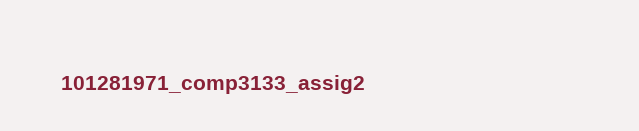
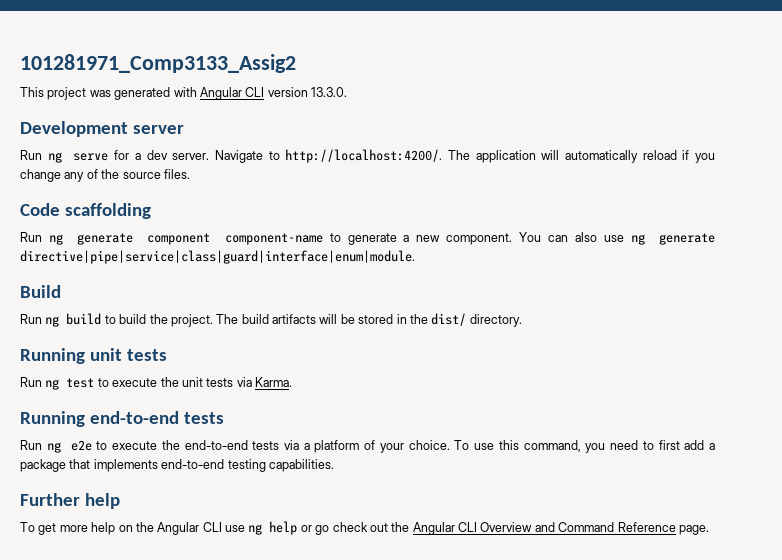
[61,75,365,94] 101281971_comp3133_assig2 -> [20,54,296,73] [20,87,347,100] [20,121,185,137] [20,149,716,163] [20,169,190,182] [20,203,152,219] [20,232,715,245] [20,250,415,264] [20,285,61,298] [20,313,522,327] [20,348,168,364] [20,377,292,390] [20,411,225,427] [20,440,715,453] [20,459,334,472] [20,493,121,509] [20,521,709,535] 101281971_Comp3133_Assig2 // This project was generated with Angular CLI version 13.3.0. // Development server // Run ng serve for a dev server. Navigate to http://localhost:4200/. The application will automatically reload if you change any of the source files. // Code scaffolding // Run ng generate component component-name to generate a new component. You can also use ng generate directive|pipe|service|class|guard|interface|enum|module. // Build // Run ng build to build the project. The build artifacts will be stored in the dist/ directory. // Running unit tests // Run ng test to execute the unit tests via Karma. // Running end-to-end tests // Run ng e2e to execute the end-to-end tests via a platform of your choice. To use this command, you need to first add a package that implements end-to-end testing capabilities. // Further help // To get more help on the Angular CLI use ng help or go check out the Angular CLI Overview and Command Reference page.

